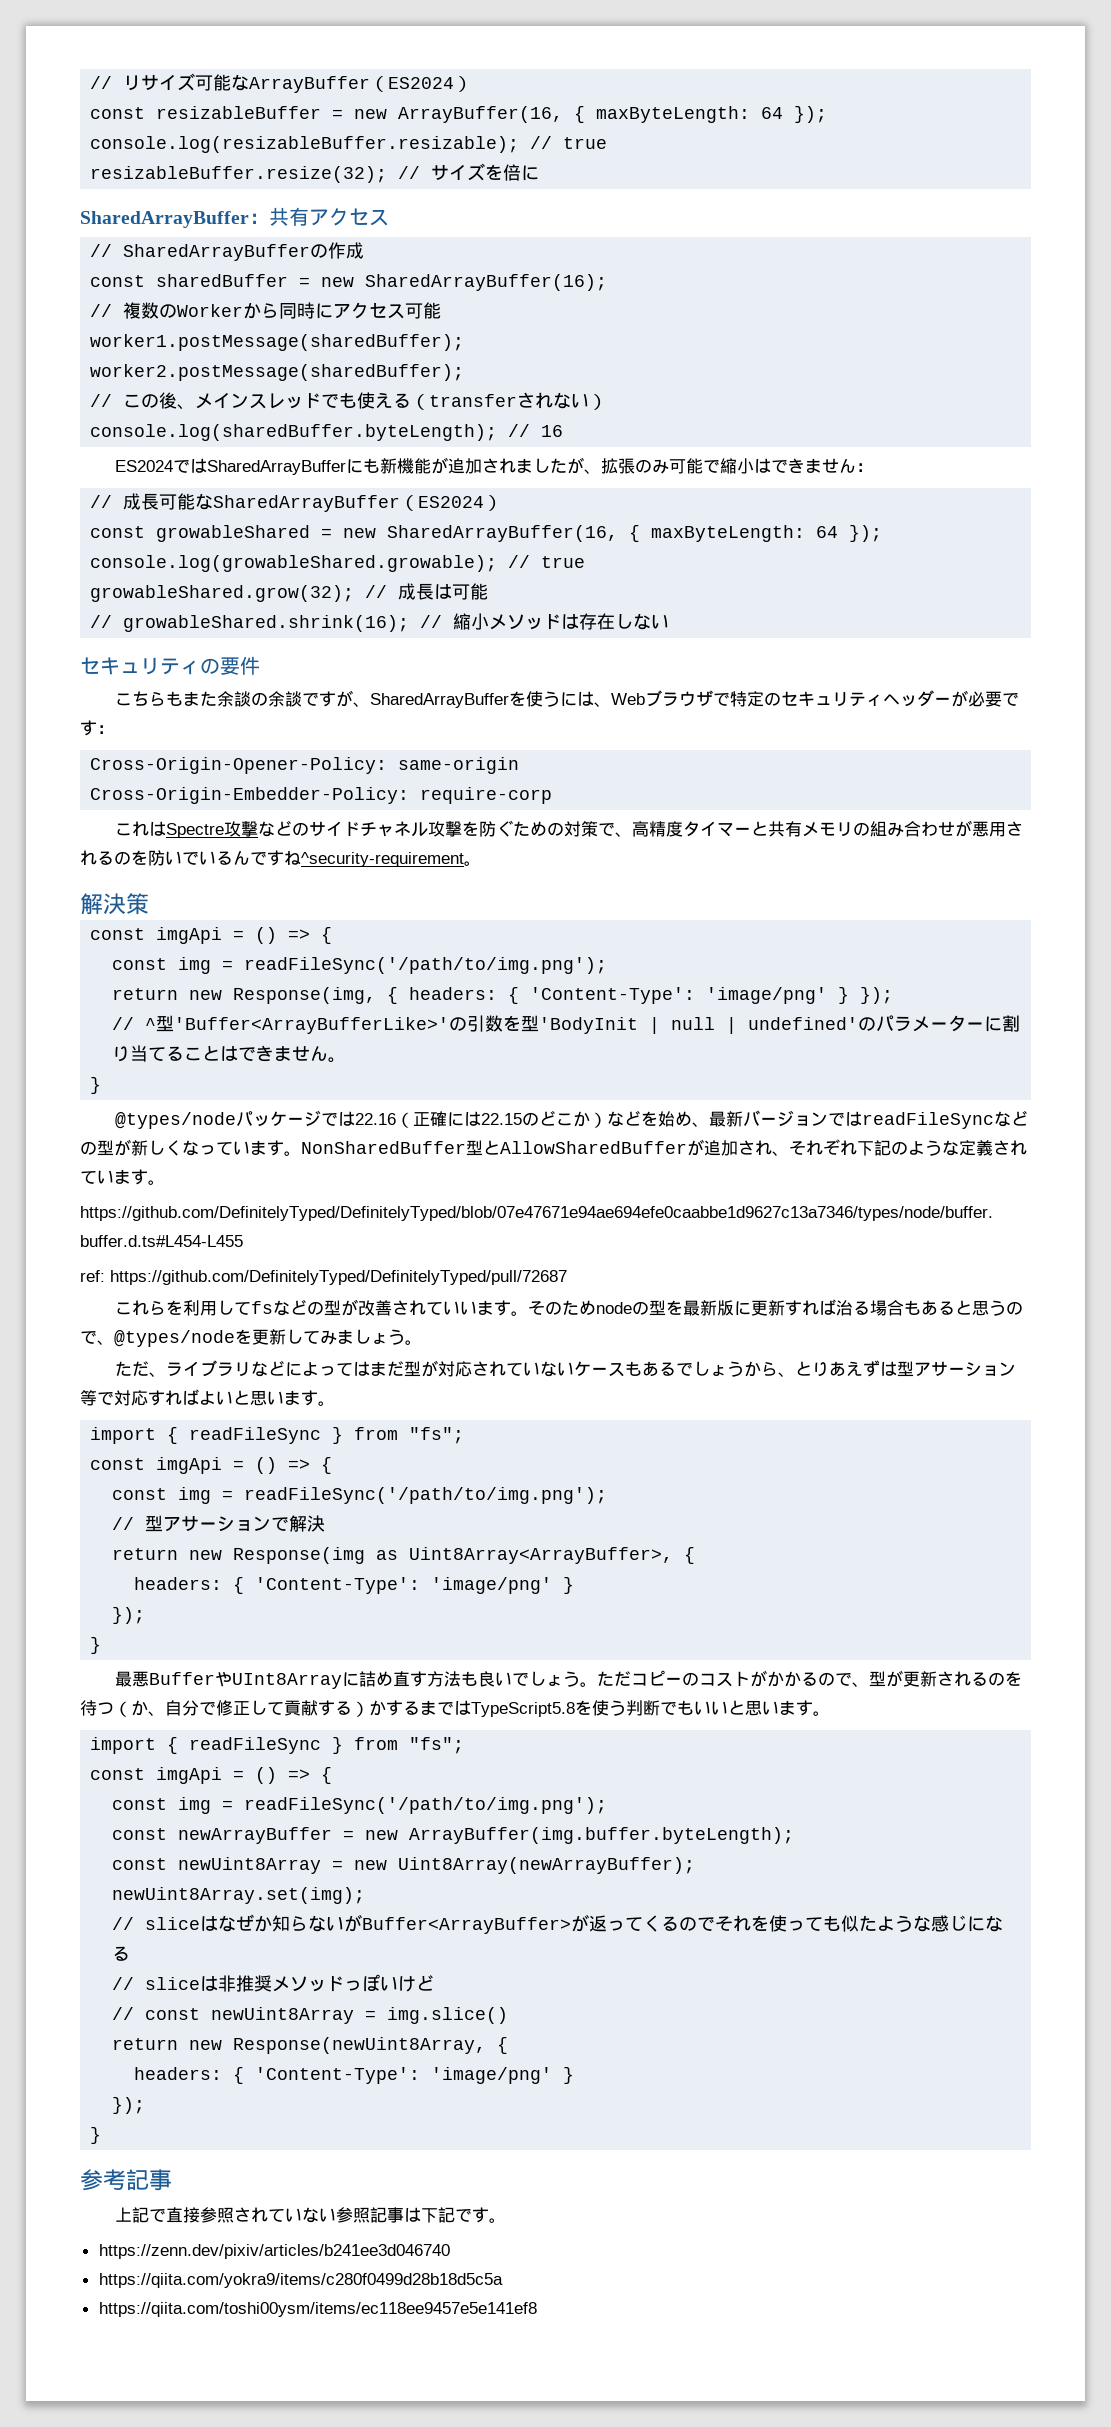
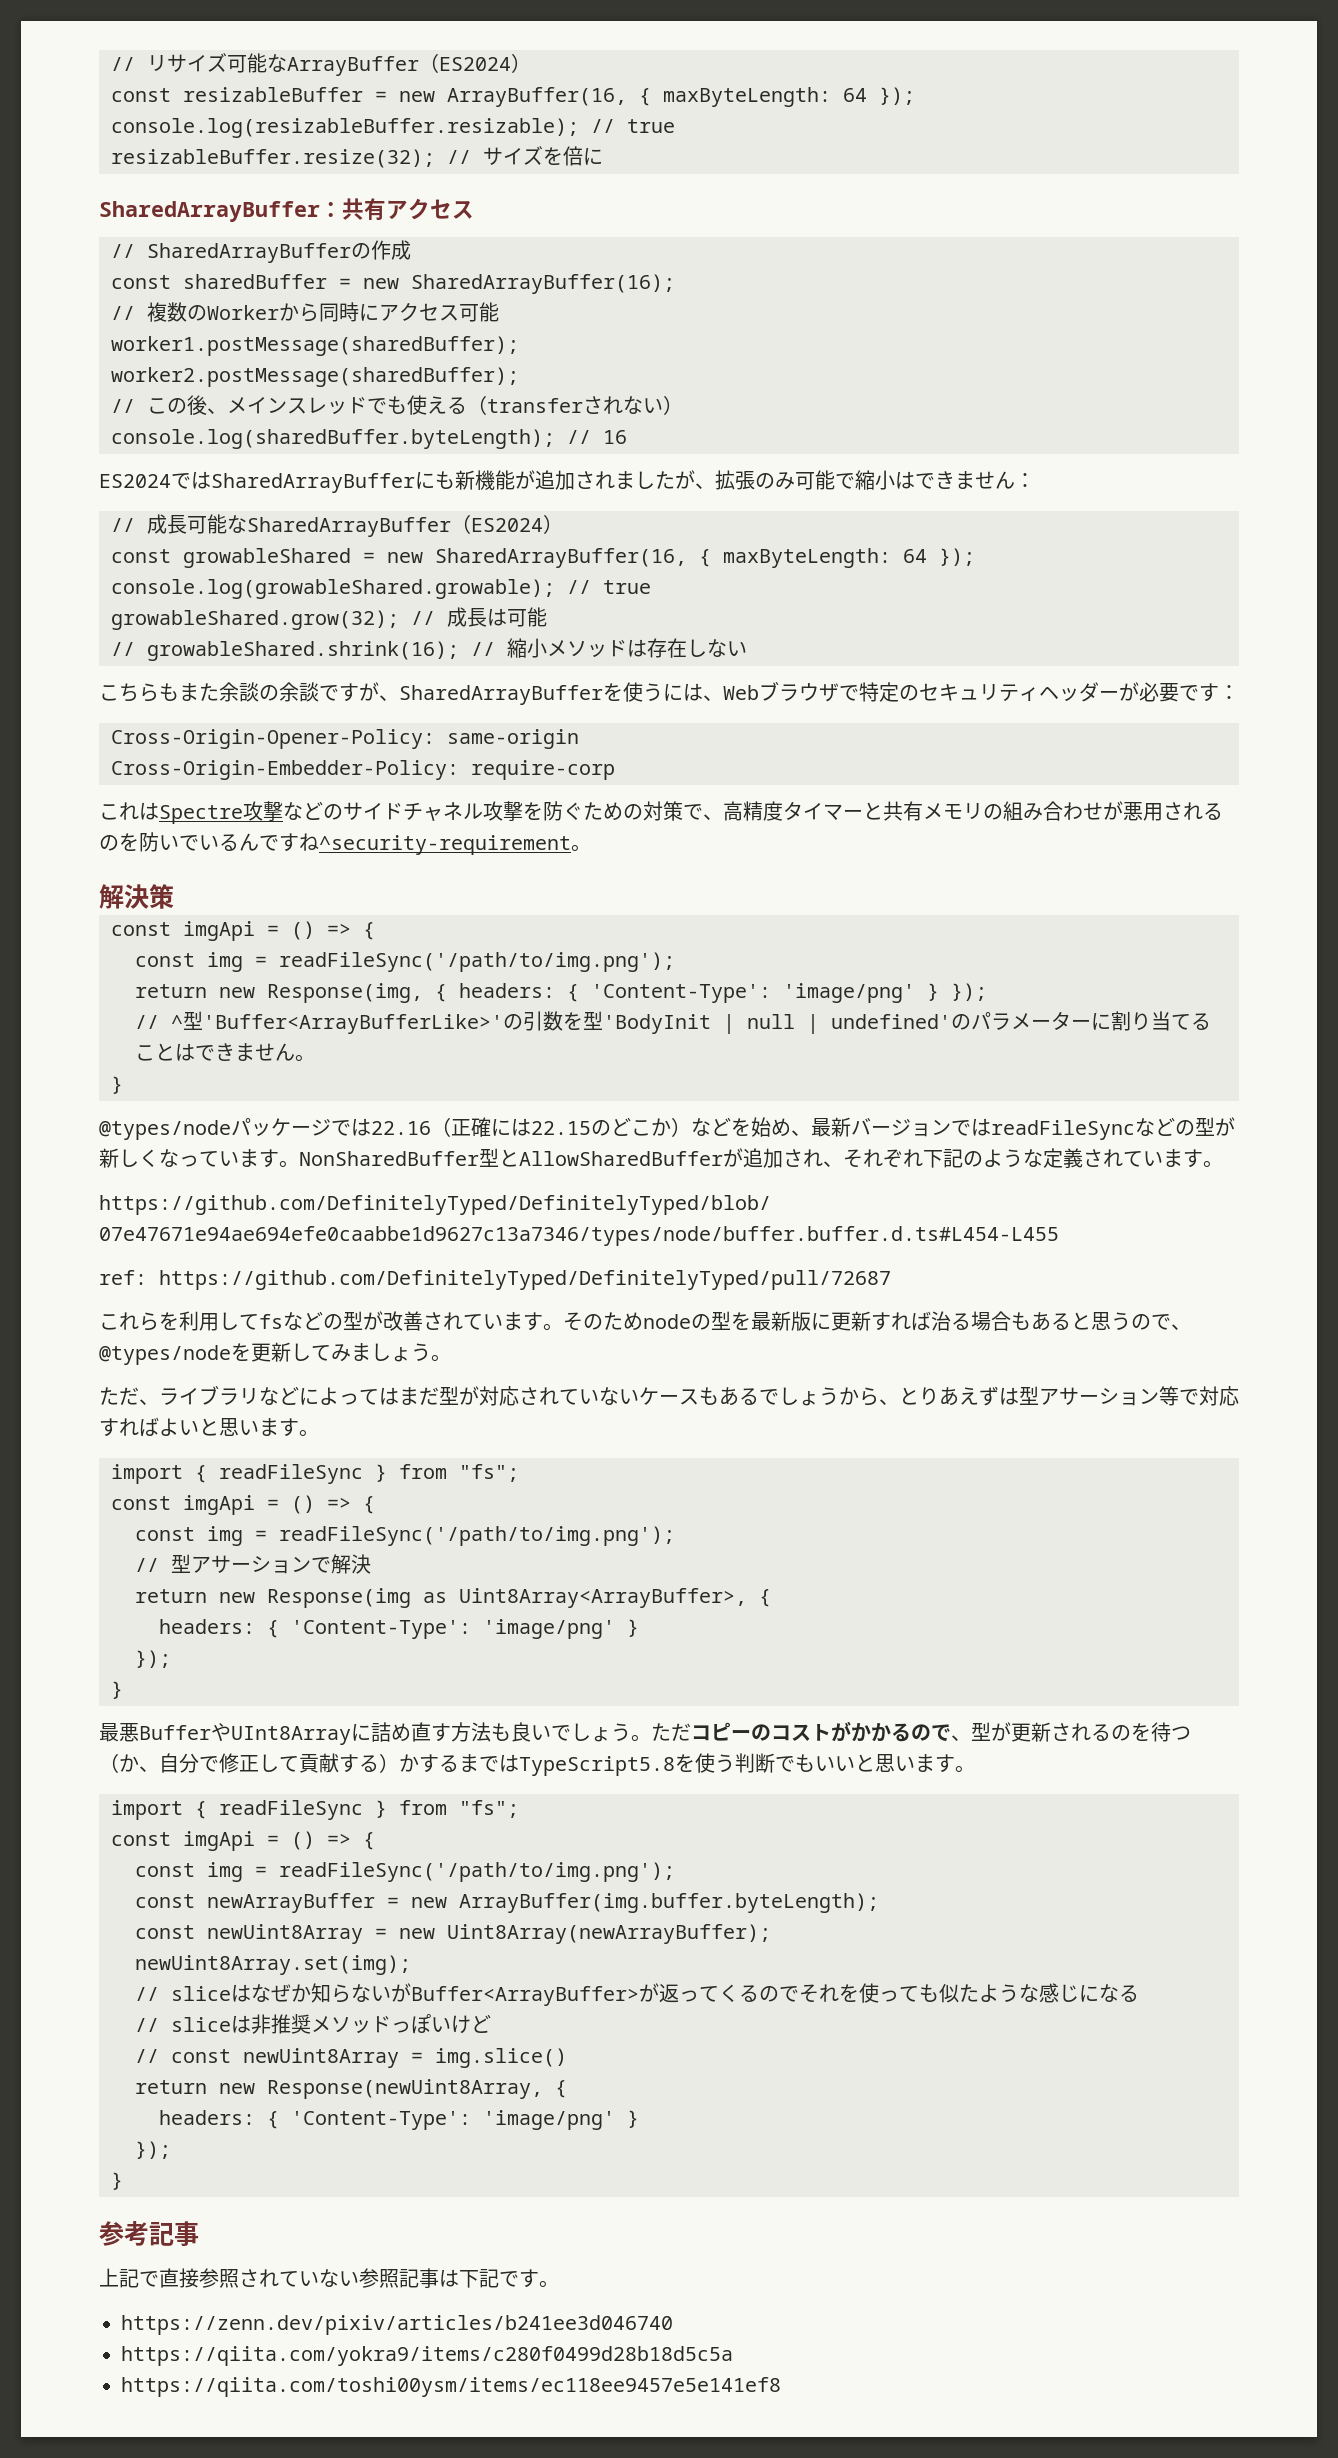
[80,656,260,675] // セキュリティの要件 -> (747, 648) none
[459,1301,477,1315] い -> (503, 1321) none

